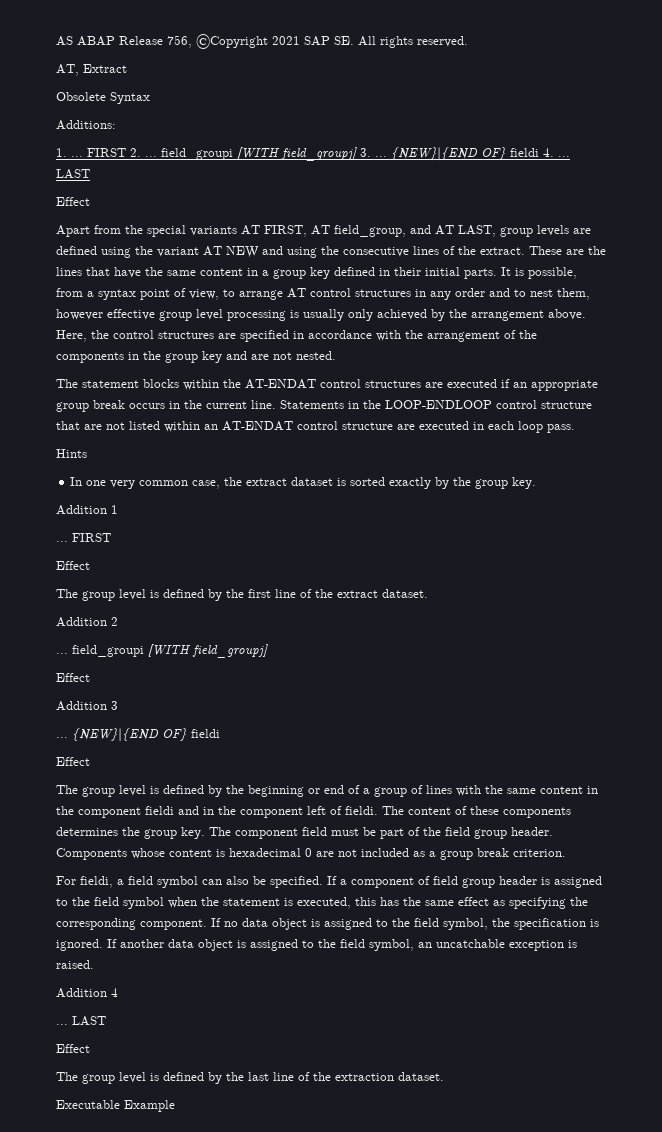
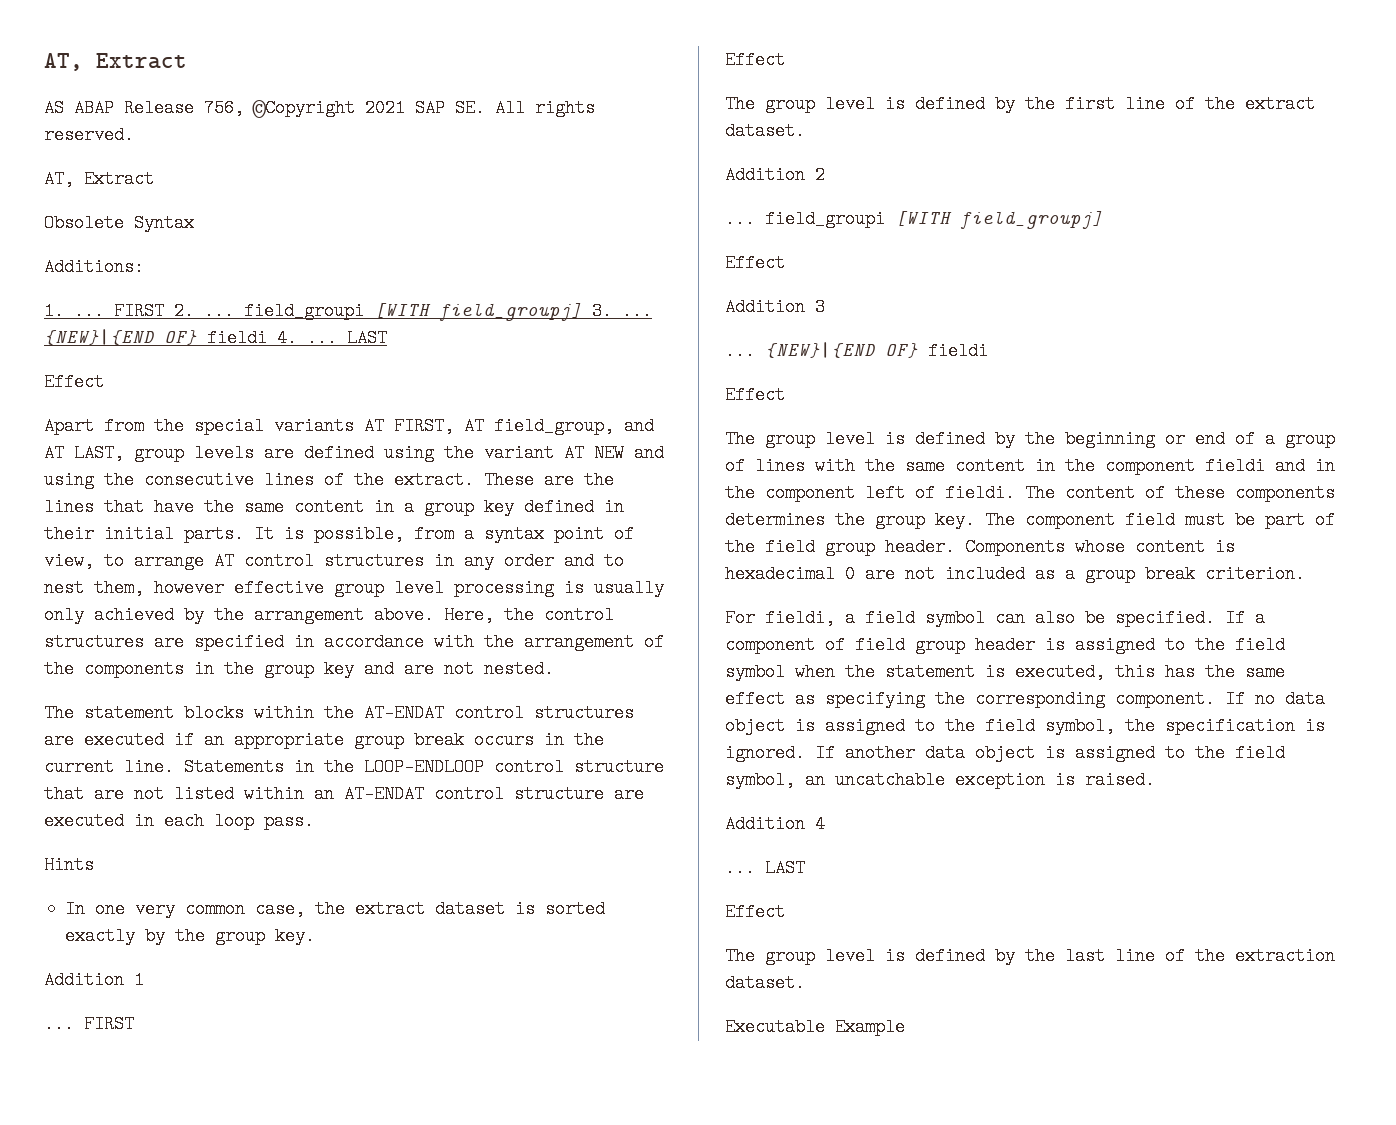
(56, 41) none -> [44,53,187,71] AT, Extract //

